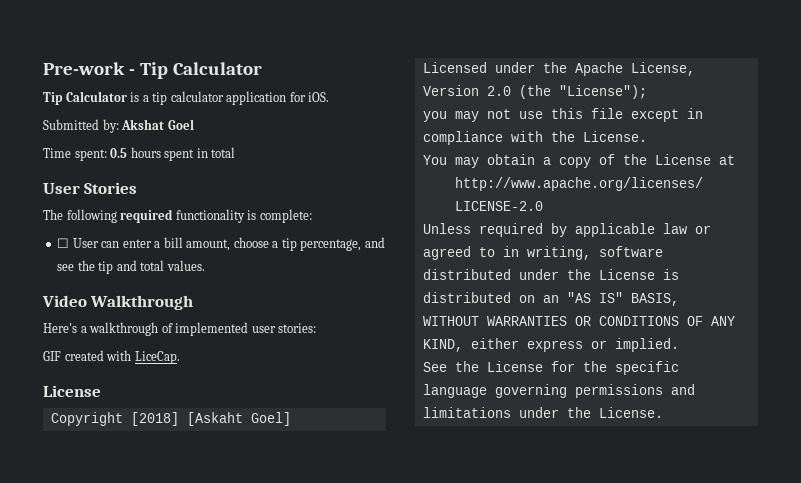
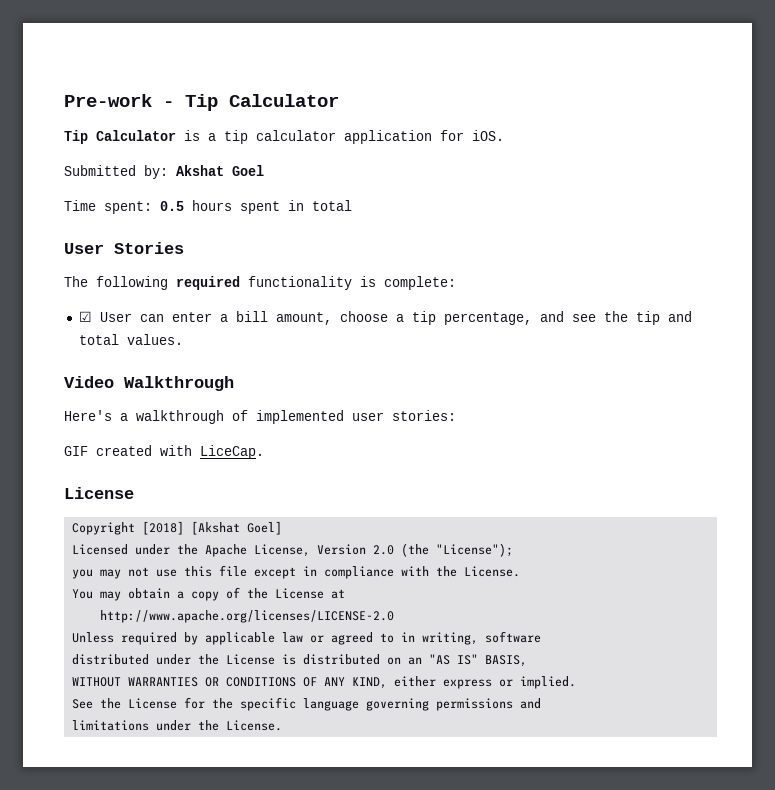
[57,238,70,248] ☐ -> [78,311,92,322] ☑
[186,412,243,426] [Askaht -> [191,521,241,535] [Akshat

